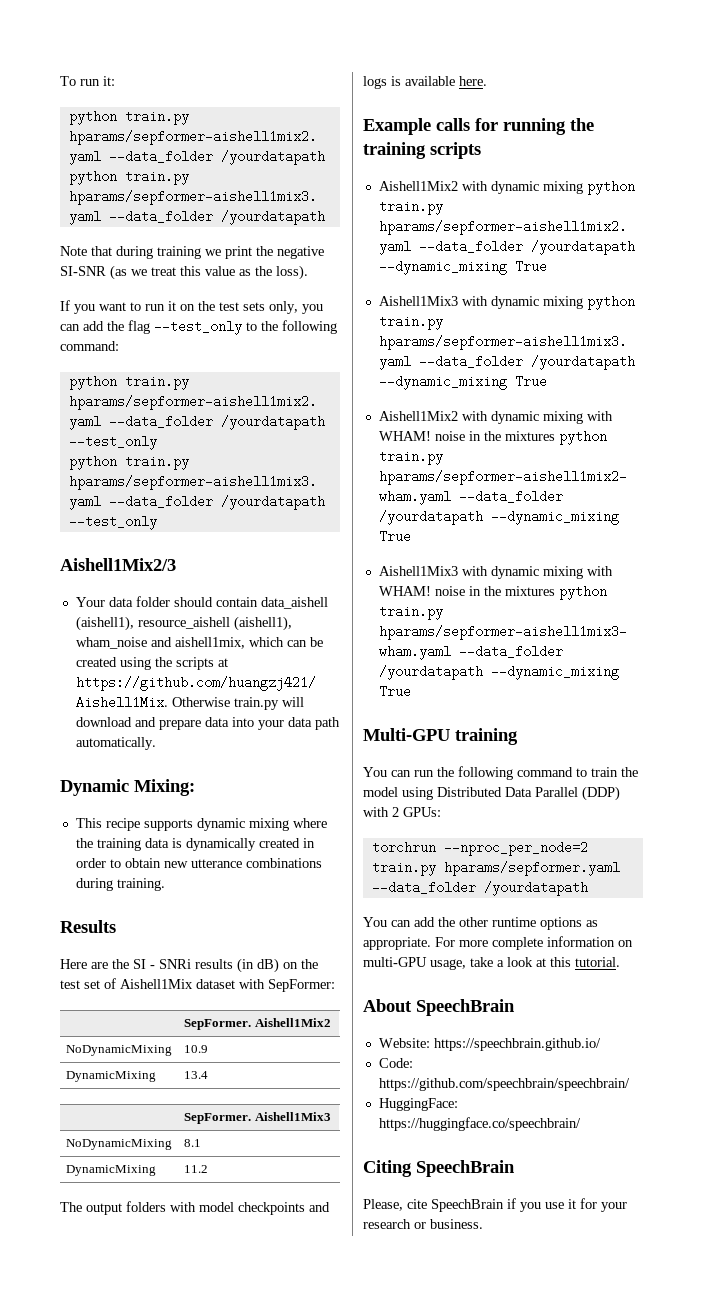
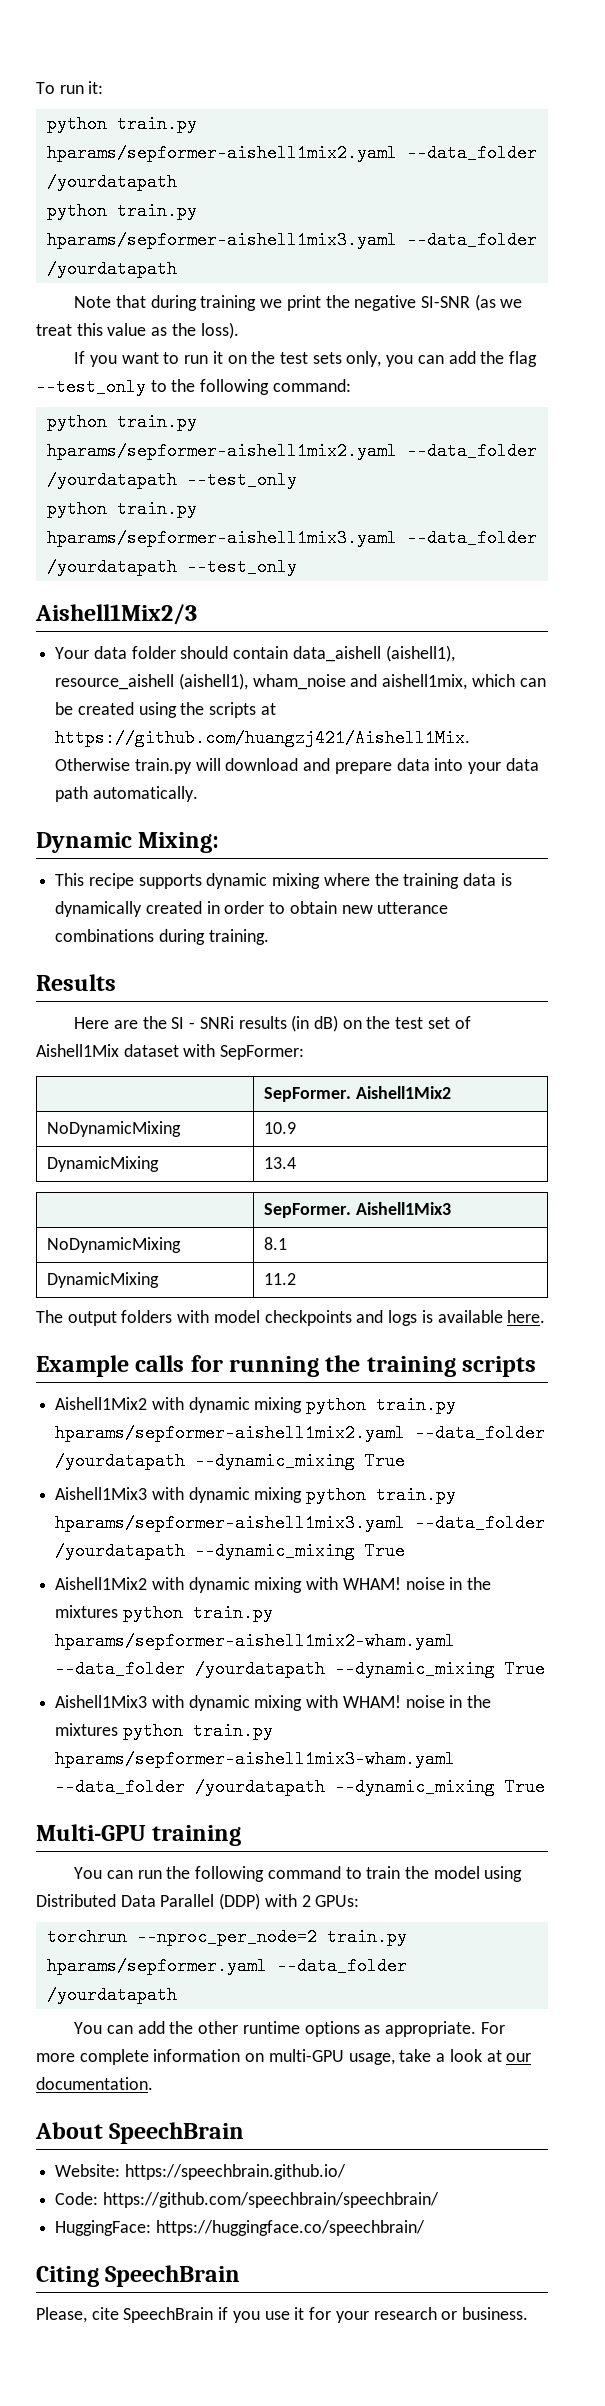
[550,957,620,967] this tutorial. -> [506,2053,532,2062] [36,2077,153,2090] our documentation.

